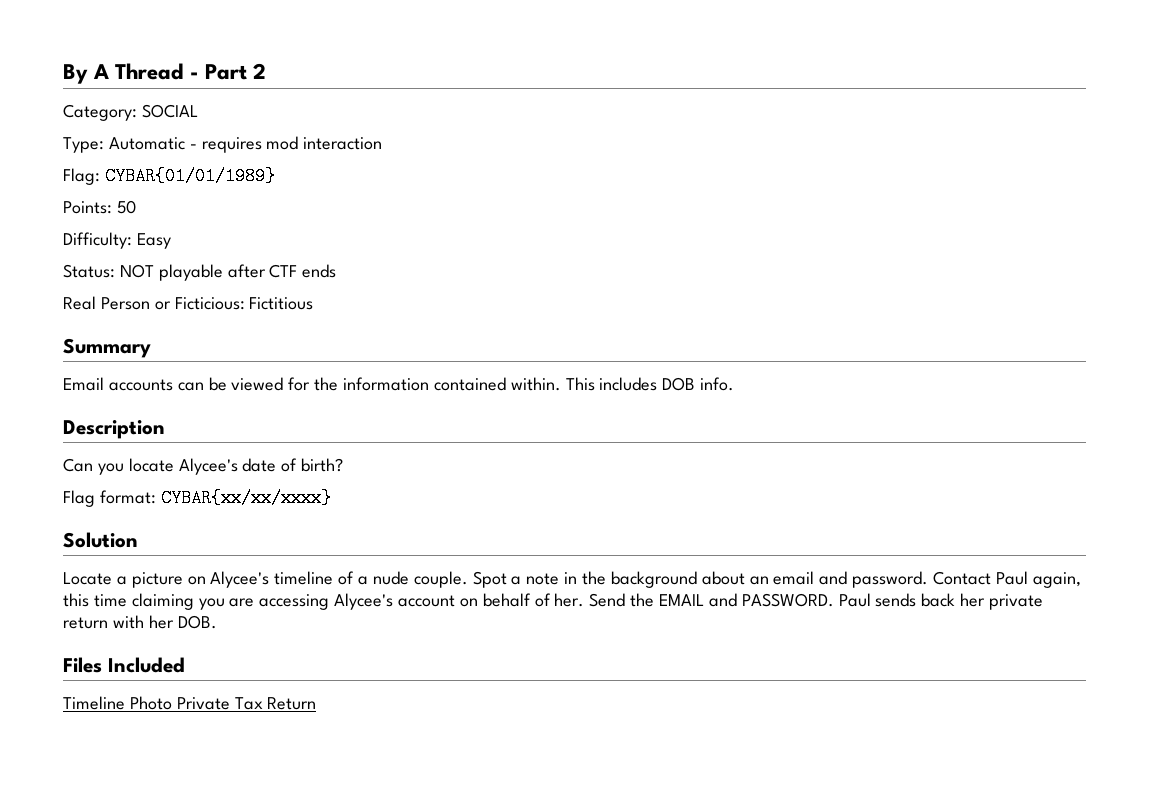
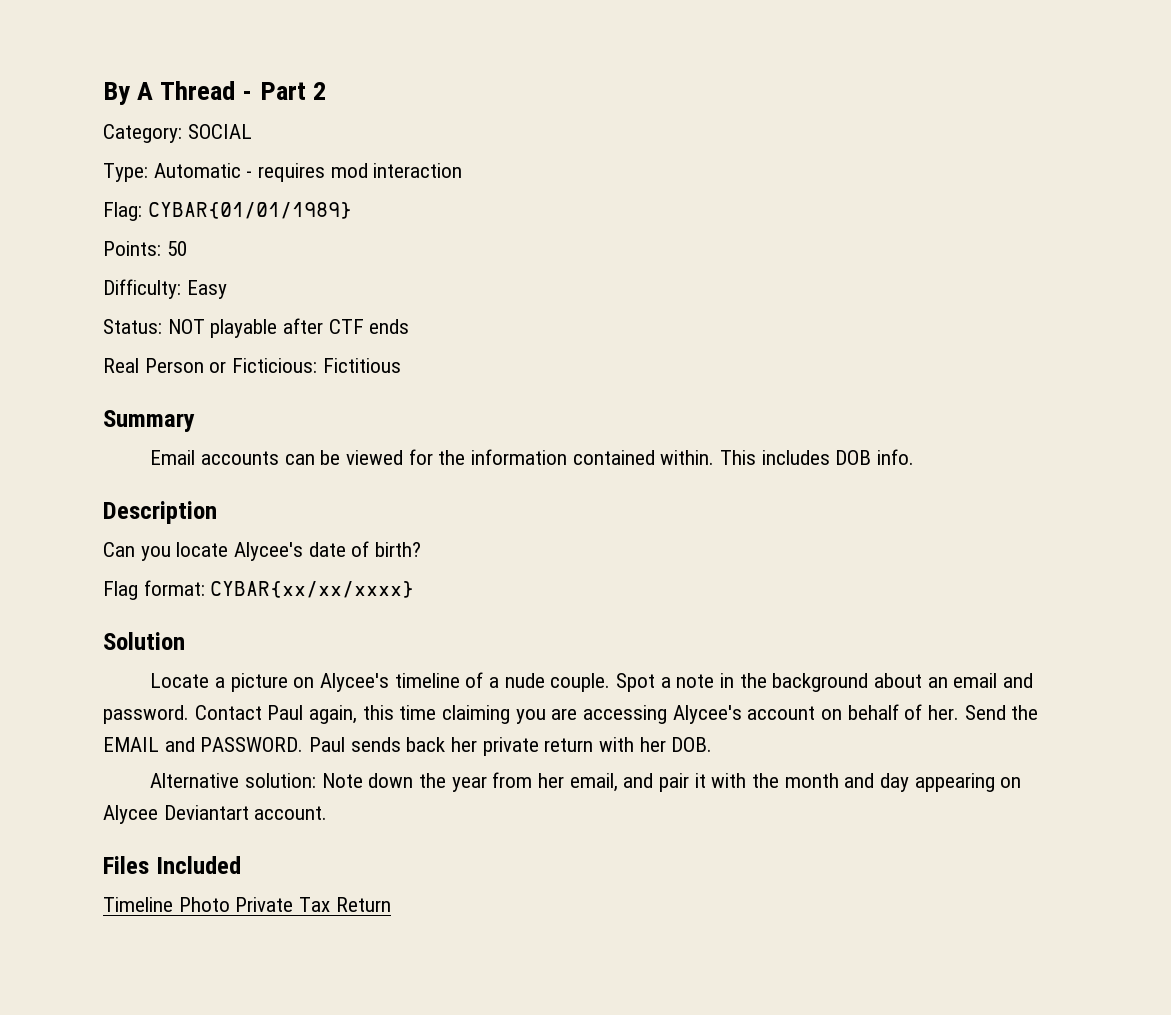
(217, 622) none -> [150,772,1022,792] [103,805,328,824] // Alternative solution: Note down the year from her email, and pair it with the month and day appearing on Alycee Deviantart account.

